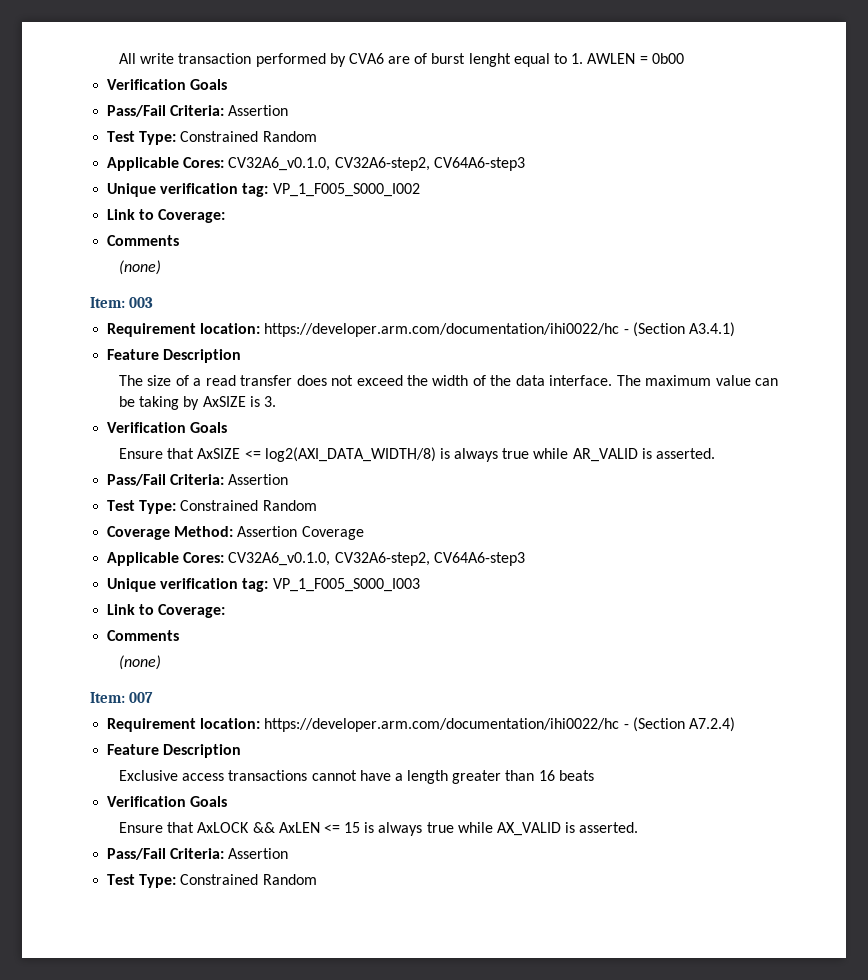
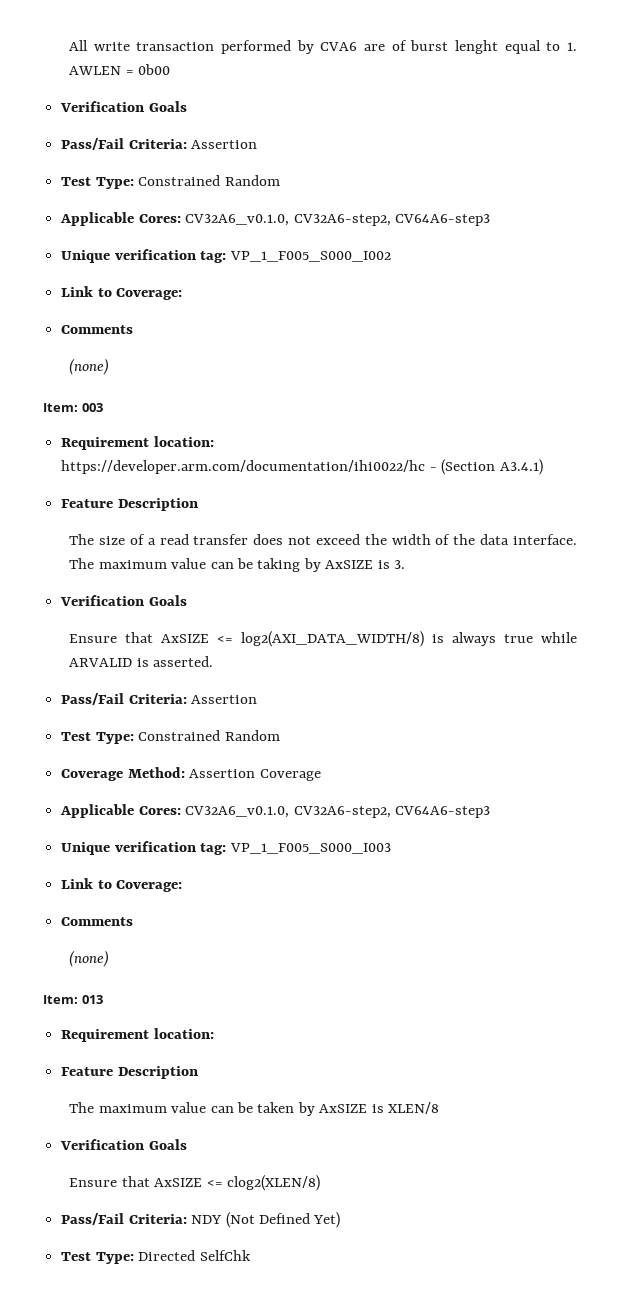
[572,448,638,462] AR_VALID -> [69,658,133,667] ARVALID
[129,692,154,703] [107,717,735,732] [107,744,242,758] [118,770,594,784] [107,796,228,807] [118,822,639,836] [107,848,289,860] [107,874,317,888] 007 // Requirement location: https://developer.arm.com/documentation/ihi0022/hc - (Section A7.2.4) // Feature Description // Exclusive access transactions cannot have a length greater than 16 beats // Verification Goals // Ensure that AxLOCK && AxLEN <= 15 is always true while AX_VALID is asserted. // Pass/Fail Criteria: Assertion // Test Type: Constrained Random -> [81,995,103,1004] [61,1028,214,1042] [61,1066,198,1079] [69,1102,440,1116] [60,1139,187,1150] [69,1175,320,1191] [61,1212,341,1228] [61,1250,251,1264] 013 // Requirement location: // Feature Description // The maximum value can be taken by AxSIZE is XLEN/8 // Verification Goals // Ensure that AxSIZE <= clog2(XLEN/8) // Pass/Fail Criteria: NDY (Not Defined Yet) // Test Type: Directed SelfChk

